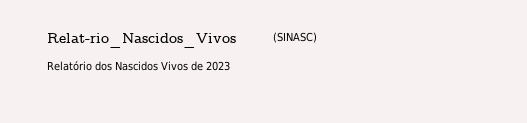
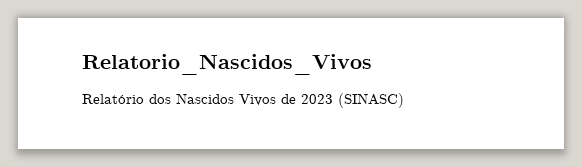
[47,33,236,48] Relat-rio_Nascidos_Vivos -> [82,54,372,75] Relatorio_Nascidos_Vivos

